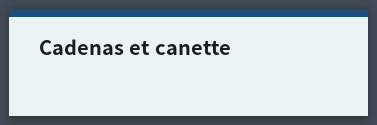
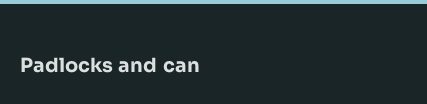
[39,39,231,55] Cadenas et canette -> [20,57,200,73] Padlocks and can

